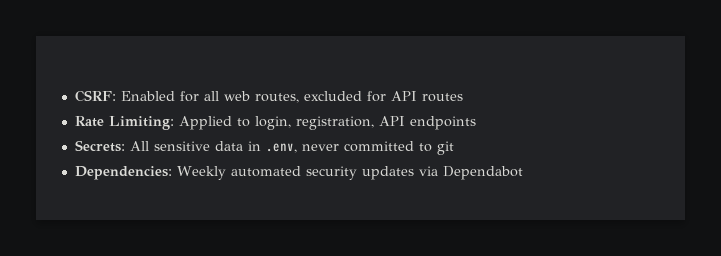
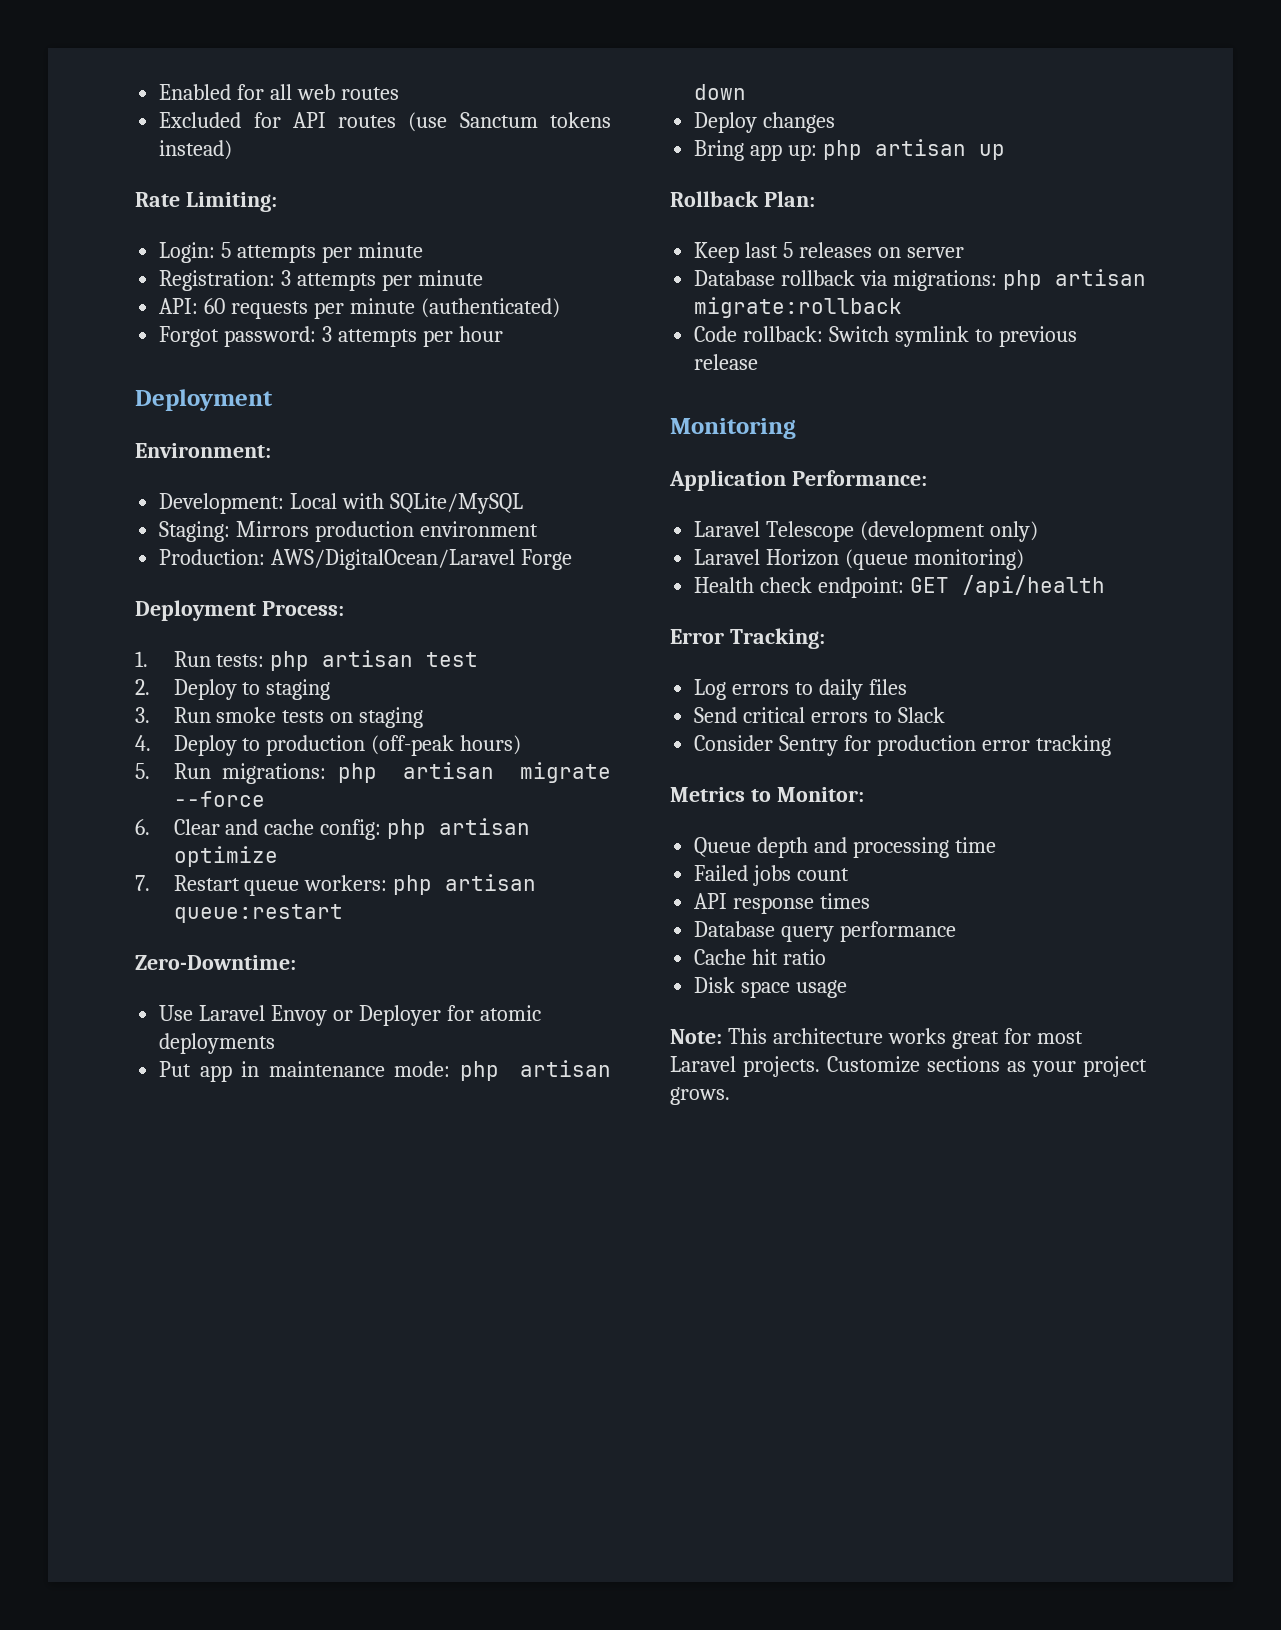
[74,90,116,102] CSRF: -> (159, 92) none
[254,91,362,103] routes, excluded -> [340,87,399,100] [159,112,242,128] routes // Excluded
[74,116,476,130] [74,140,454,155] [74,166,523,180] // Rate Limiting: Applied to login, registration, API endpoints // Secrets: All sensitive data in .env, never committed to git // Dependencies: Weekly automated security updates via Dependabot -> [408,112,611,132] [159,140,233,160] [135,192,277,212] [159,242,423,263] [159,270,483,291] [159,298,560,319] [159,326,503,347] [135,389,273,411] [135,443,271,458] [159,493,524,514] [159,521,539,542] [159,549,573,570] [135,600,344,621] [135,650,479,671] [135,679,331,700] [135,707,424,728] [135,735,522,756] [135,762,611,784] [173,791,265,807] [135,818,531,840] [173,846,278,867] [135,874,537,896] [173,904,343,923] [135,955,296,970] [159,1005,541,1026] [159,1033,276,1054] [159,1060,611,1082] [694,84,747,100] [694,112,836,133] [694,139,1006,161] [670,191,815,207] [694,242,964,263] [694,269,1146,291] [694,297,903,318] [694,326,1077,347] [694,354,759,370] [670,418,796,439] [669,470,927,491] [694,521,1039,542] [694,549,1025,570] [694,575,1106,598] [670,628,825,649] [694,679,907,700] [694,707,945,723] [694,735,1111,756] [670,787,864,802] [694,837,996,858] [694,865,850,886] [694,893,871,914] [694,921,957,942] [694,949,827,965] [694,977,848,998] [670,1028,1083,1049] [670,1056,1147,1077] [670,1087,730,1105] (use Sanctum tokens instead) // Rate Limiting: // Login: 5 attempts per minute // Registration: 3 attempts per minute // API: 60 requests per minute (authenticated) // Forgot password: 3 attempts per hour // Deployment // Environment: // Development: Local with SQLite/MySQL // Staging: Mirrors production environment // Production: AWS/DigitalOcean/Laravel Forge // Deployment Process: // 1. Run tests: php artisan test // 2. Deploy to staging // 3. Run smoke tests on staging // 4. Deploy to production (off-peak hours) // 5. Run migrations: php artisan migrate --force // 6. Clear and cache config: php artisan optimize // 7. Restart queue workers: php artisan queue:restart // Zero-Downtime: // Use Laravel Envoy or Deployer for atomic deployments // Put app in maintenance mode: php artisan down // Deploy changes // Bring app up: php artisan up // Rollback Plan: // Keep last 5 releases on server // Database rollback via migrations: php artisan migrate:rollback // Code rollback: Switch symlink to previous release // Monitoring // Application Performance: // Laravel Telescope (development only) // Laravel Horizon (queue monitoring) // Health check endpoint: GET /api/health // Error Tracking: // Log errors to daily files // Send critical errors to Slack // Consider Sentry for production error tracking // Metrics to Monitor: // Queue depth and processing time // Failed jobs count // API response times // Database query performance // Cache hit ratio // Disk space usage // Note: This architecture works great for most Laravel projects. Customize sections as your project grows.

